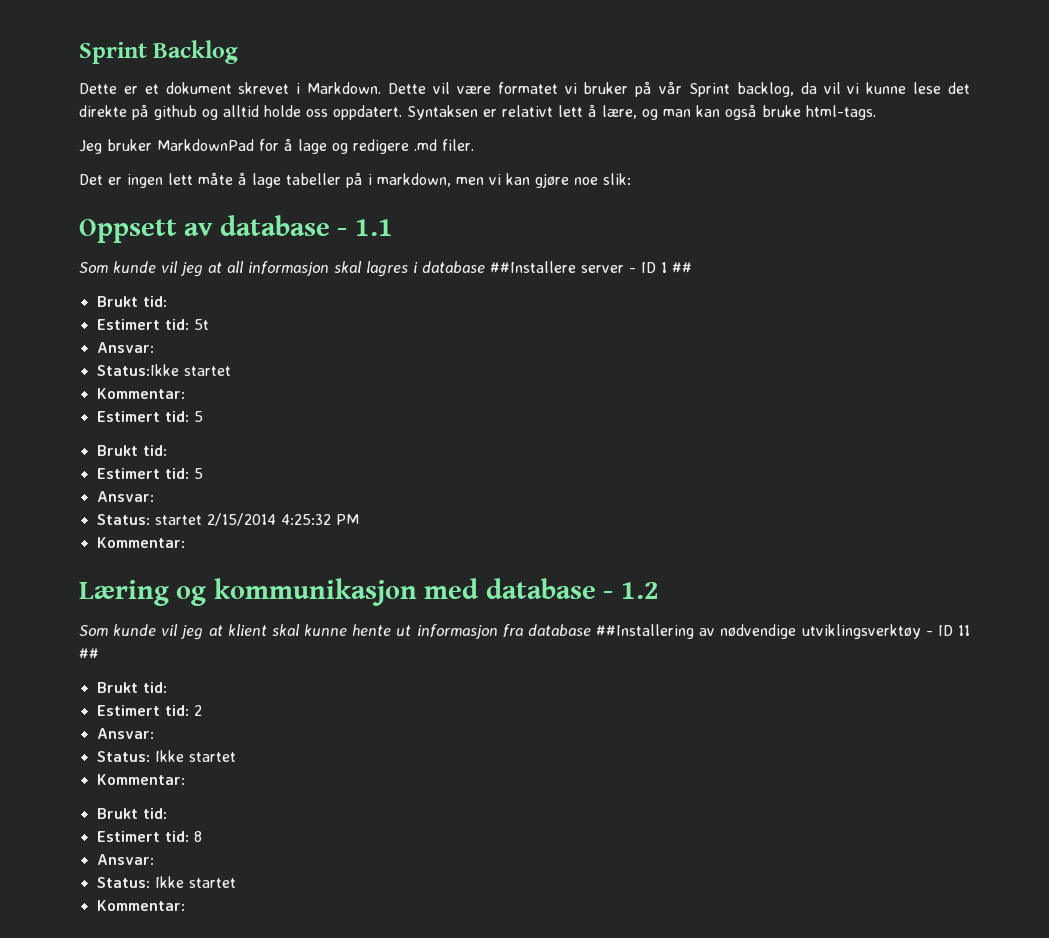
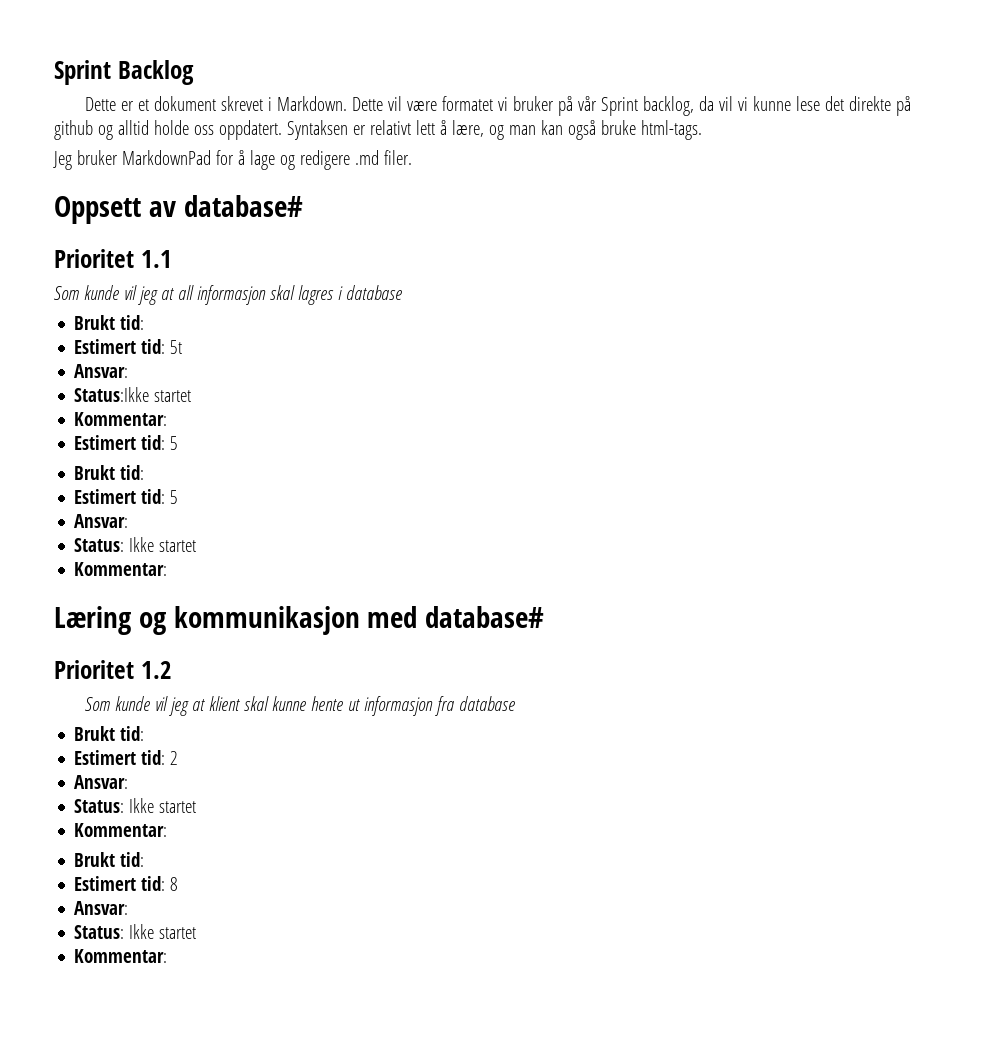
[79,172,631,188] // Det er ingen lett måte å lage tabeller på i markdown, men vi kan gjøre noe slik: -> (412, 157) none
[219,215,348,236] database - -> [183,195,303,217] [54,249,134,268] database# // Prioritet
[490,261,692,273] ##Installere server - ID 1 ## -> (402, 292) none
[154,513,359,526] startet 2/15/2014 4:25:32 PM -> [129,537,197,552] Ikke startet
[485,578,614,599] database - -> [425,606,545,628] [54,660,134,679] database# // Prioritet
[596,624,970,639] [79,648,99,659] ##Installering av nødvendige utviklingsverktøy - ID 11 ## -> (515, 703) none

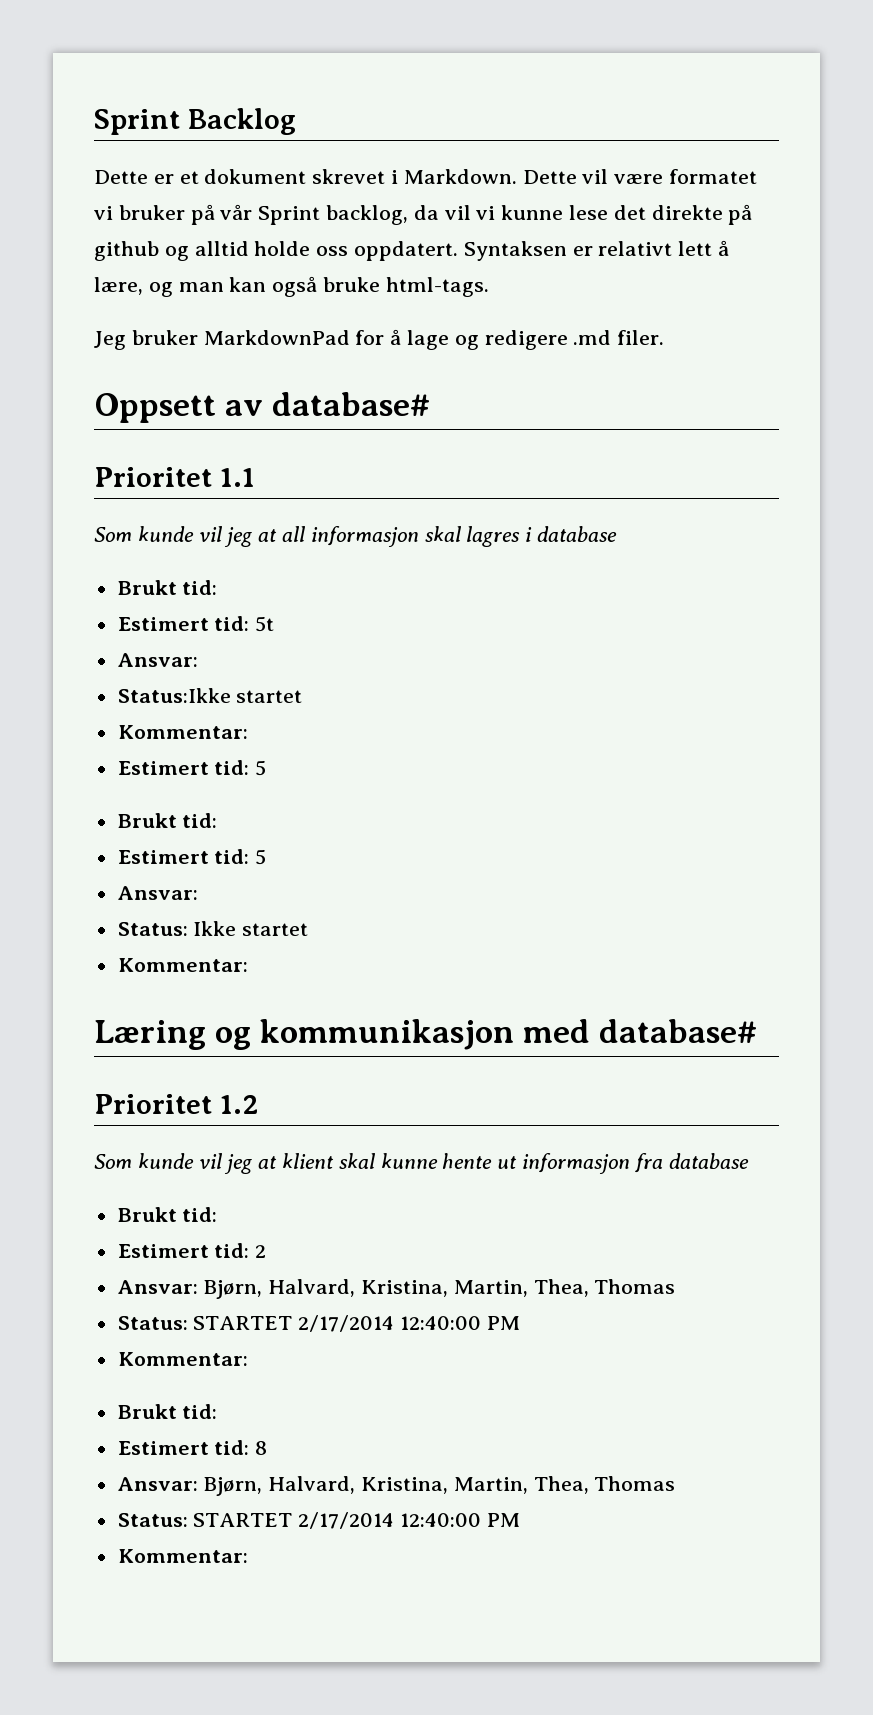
[74,798,197,813] // Status: Ikke startet -> [203,1279,676,1299] [117,1315,520,1332] Bjørn, Halvard, Kristina, Martin, Thea, Thomas // Status: STARTET 2/17/2014 12:40:00 PM
[74,924,197,939] // Status: Ikke startet -> [203,1476,676,1496] [117,1512,520,1529] Bjørn, Halvard, Kristina, Martin, Thea, Thomas // Status: STARTET 2/17/2014 12:40:00 PM

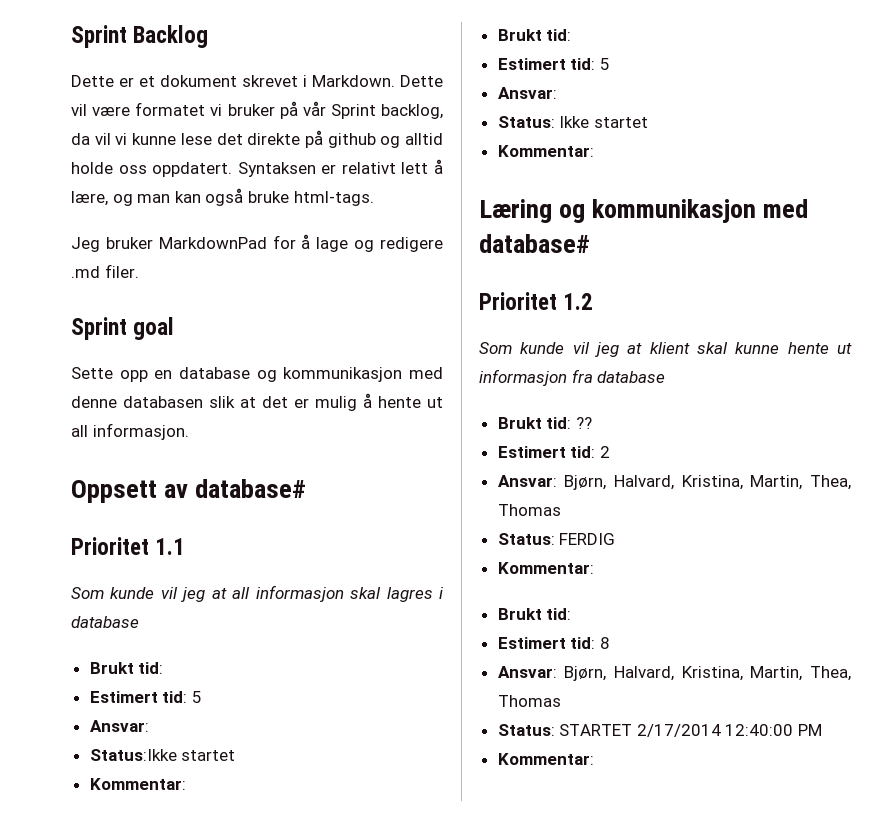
(665, 337) none -> [71,317,175,340] [71,367,443,382] [71,393,443,411] [71,423,189,440] // Sprint goal // Sette opp en database og kommunikasjon med denne databasen slik at det er mulig å hente ut all informasjon.
[255,616,275,632] 5t -> [191,691,202,703] 5
[117,760,267,776] // Estimert tid: 5 -> (186, 784) none
(218, 1214) none -> [575,417,592,429] ??
[193,1315,520,1332] STARTET 2/17/2014 12:40:00 PM -> [559,533,616,545] FERDIG

